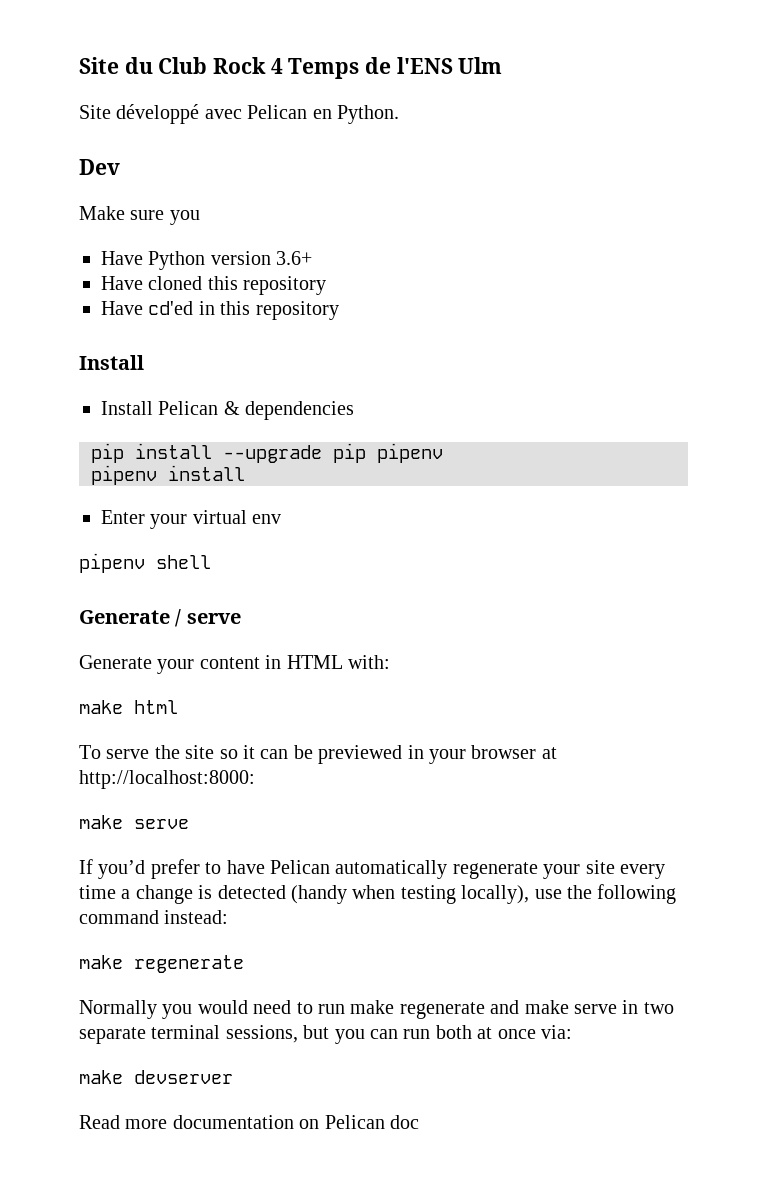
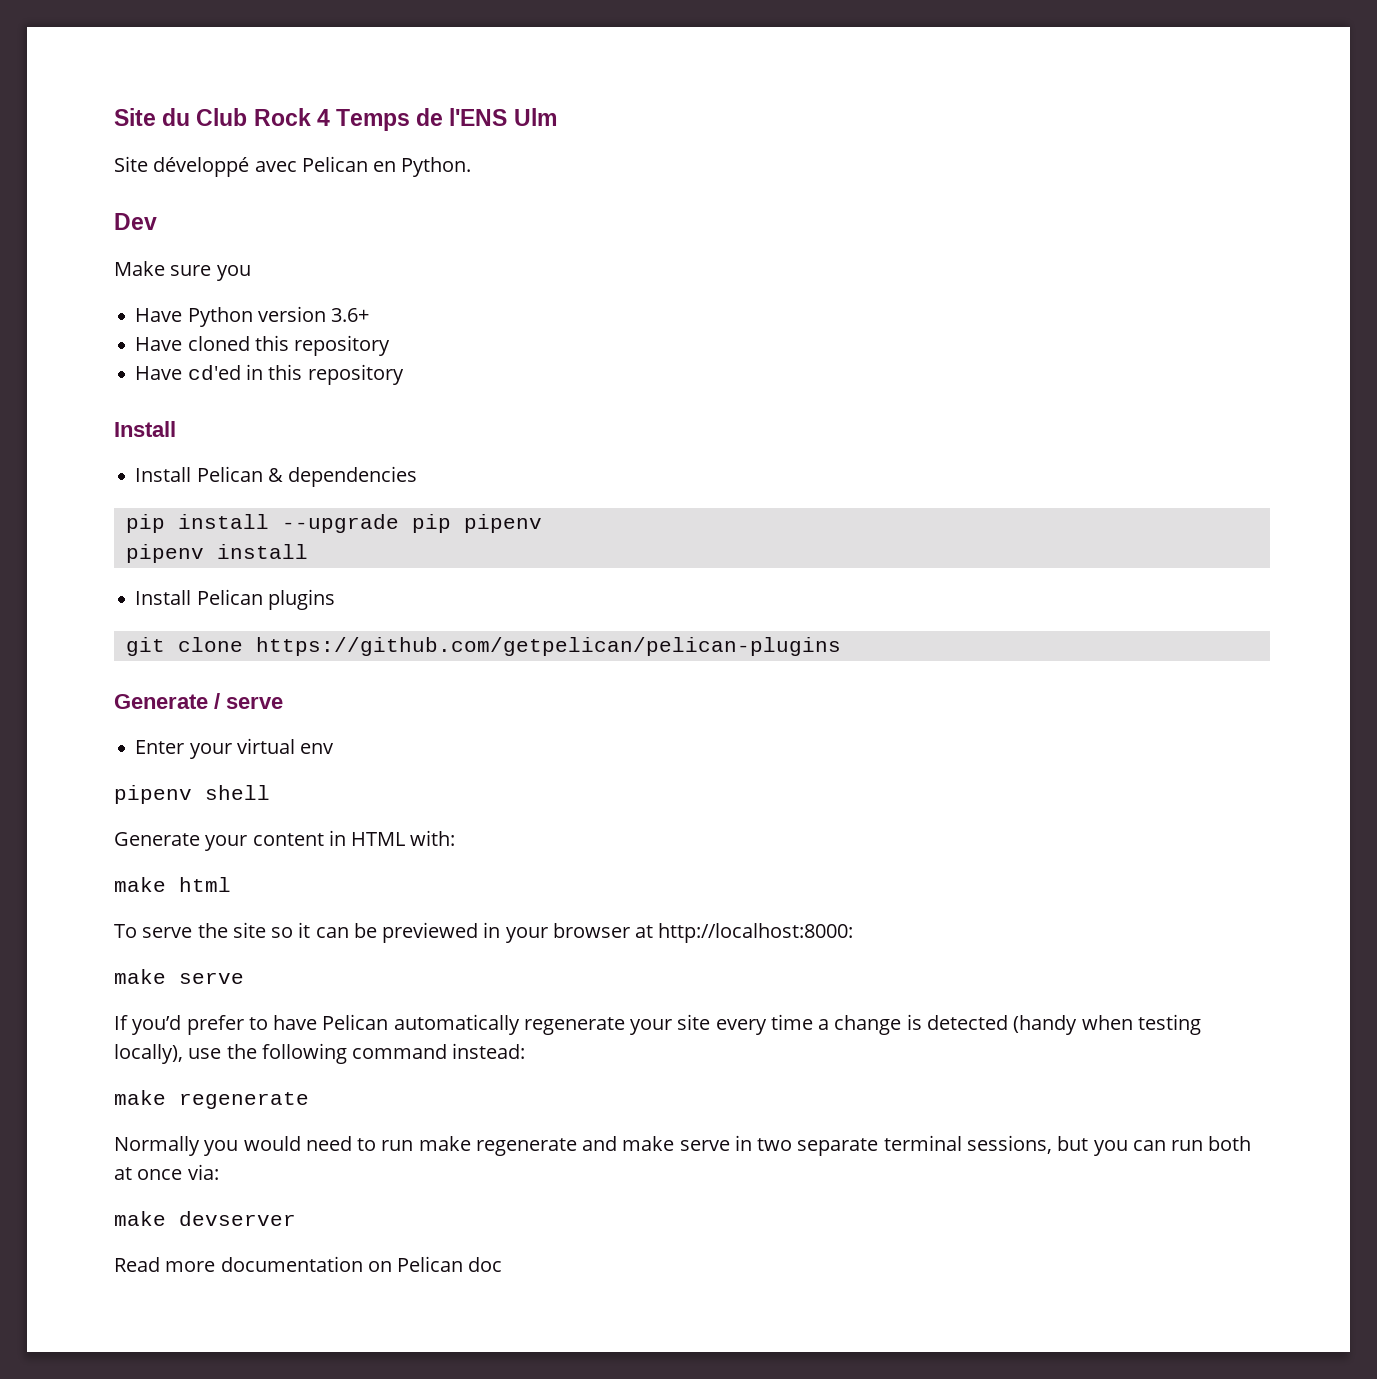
(245, 473) none -> [135,589,335,610] [125,637,841,656] [114,693,283,709] // Install Pelican plugins // git clone https://github.com/getpelican/pelican-plugins // Generate / serve
[79,609,241,627] // Generate / serve -> (270, 792) none

